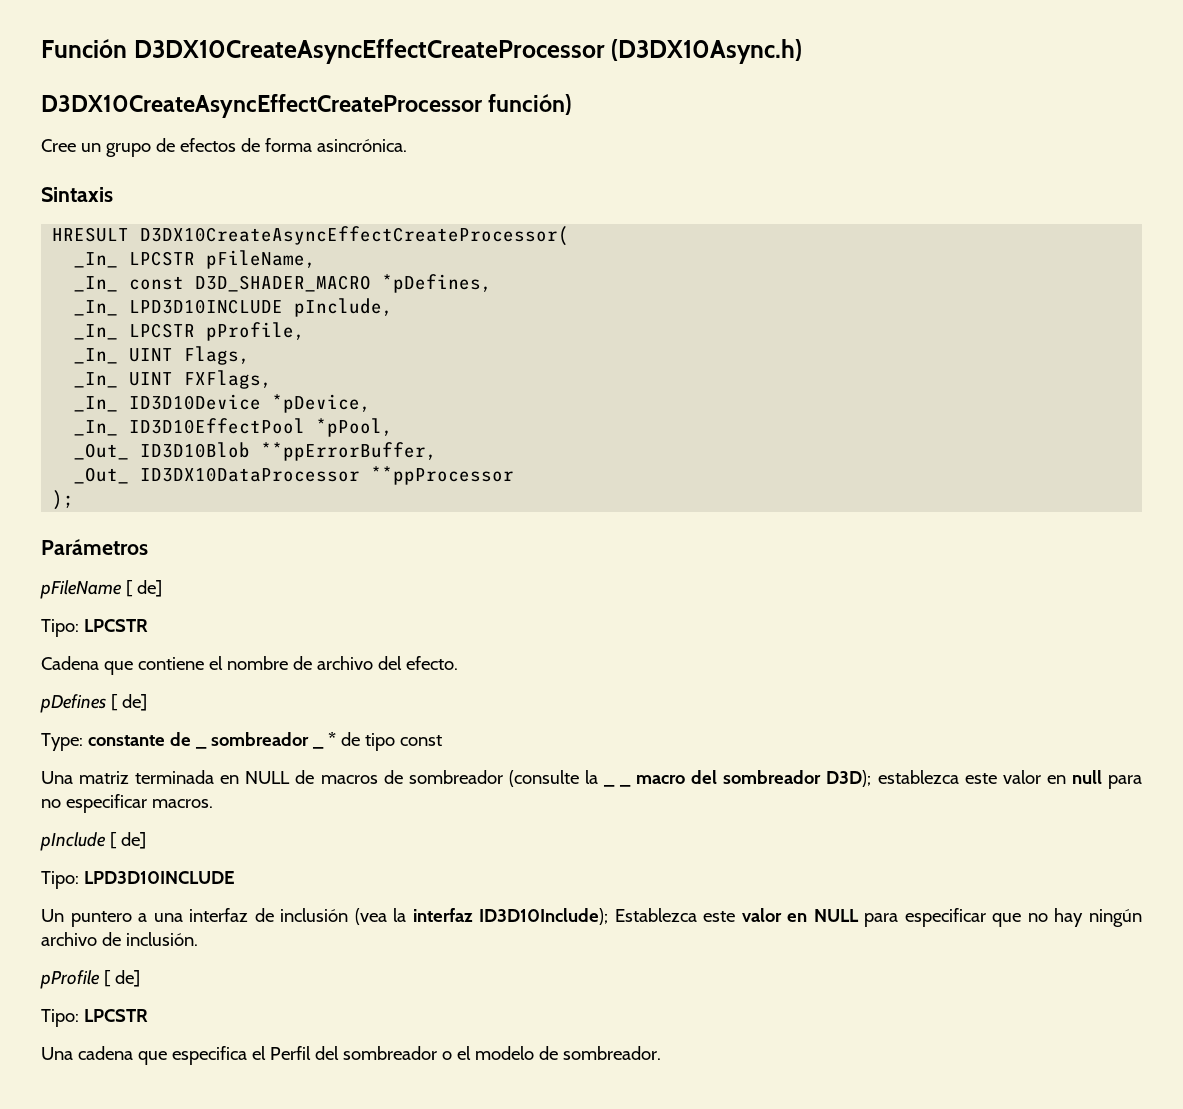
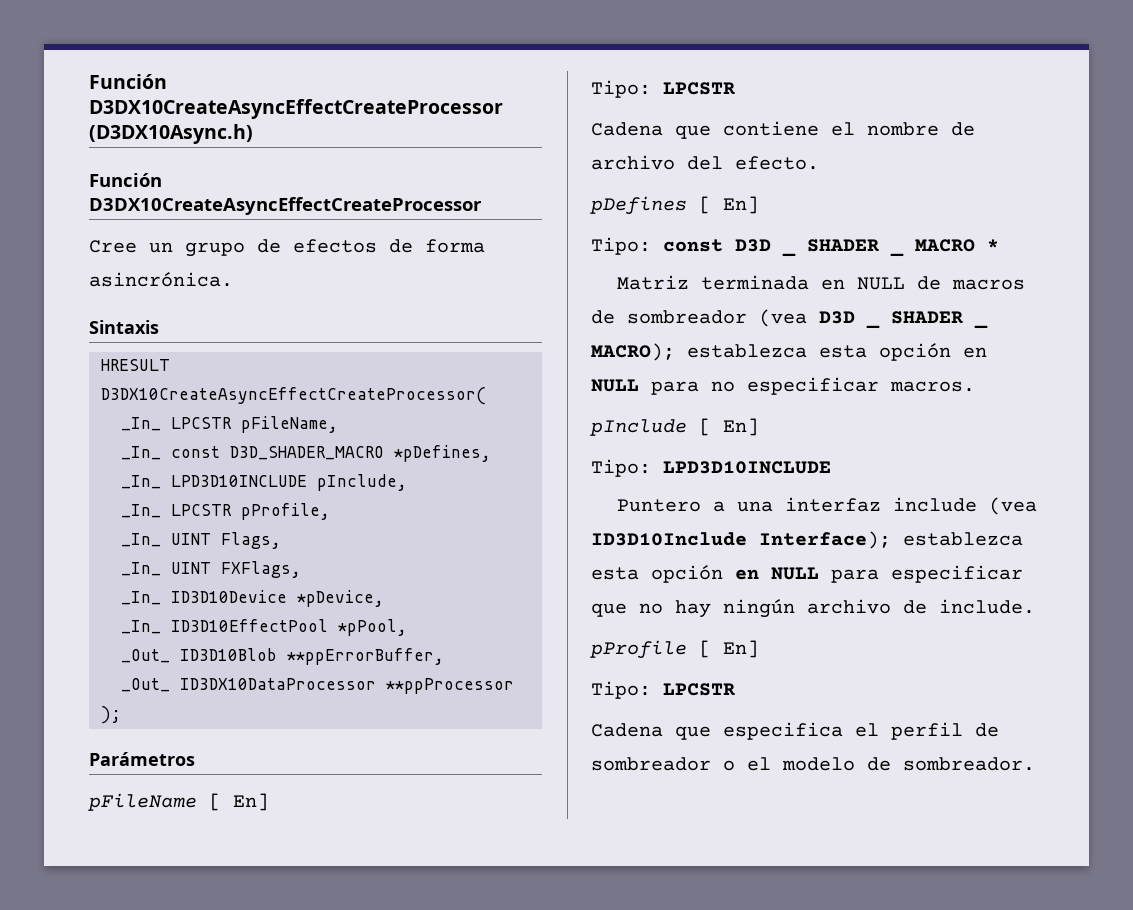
[41,94,573,118] D3DX10CreateAsyncEffectCreateProcessor función) -> [89,173,162,187] [89,197,482,215] Función D3DX10CreateAsyncEffectCreateProcessor
[136,580,162,597] de] -> [233,793,269,811] En]
[121,694,147,711] [41,732,191,751] [194,746,207,749] [210,732,309,746] [311,746,324,749] [327,732,442,751] [41,771,130,784] de] // Type: constante de _ sombreador _ * de tipo const // Una matriz -> [723,196,759,214] [591,237,999,257] [617,275,690,290] En] // Tipo: const D3D _ SHADER _ MACRO * // Matriz
[508,770,598,787] [603,784,632,787] [636,770,1102,787] (consulte la _ _ macro del sombreador D3D); establezca este valor en null -> [759,309,988,329] [591,343,987,361] [591,379,639,392] (vea D3D _ SHADER _ MACRO); establezca esta opción en NULL
[120,832,146,849] de] -> [723,418,759,436] En]
[41,909,132,927] Un puntero -> [617,499,702,512] Puntero
[254,908,782,925] de inclusión (vea la interfaz ID3D10Include); Establezca este valor -> [893,497,1038,515] [591,531,1023,549] [591,565,723,583] include (vea ID3D10Include Interface); establezca esta opción
[125,932,198,946] inclusión. -> [939,599,1035,614] include.
[114,970,140,987] [41,1009,148,1027] [41,1046,133,1060] de] // Tipo: LPCSTR // Una cadena -> [723,640,759,658] [591,681,735,699] [591,723,663,737] En] // Tipo: LPCSTR // Cadena
[269,1046,339,1060] Perfil del -> [891,722,999,740] perfil de

